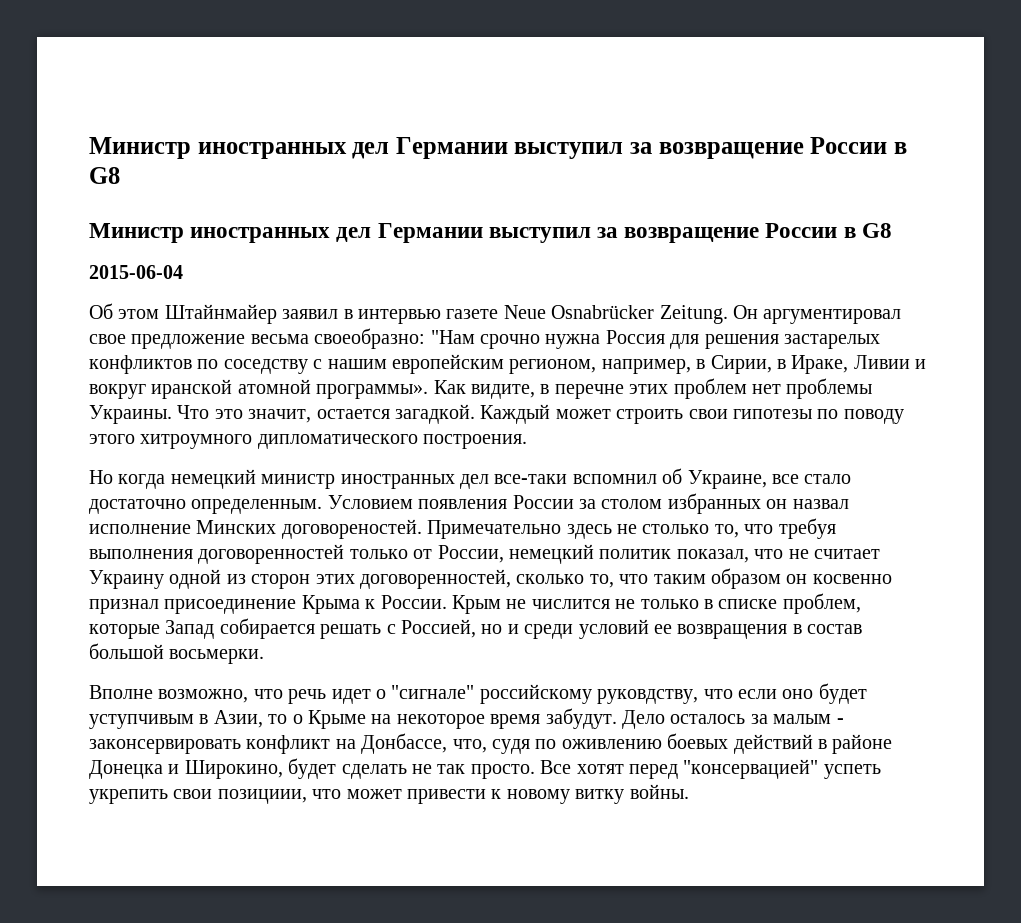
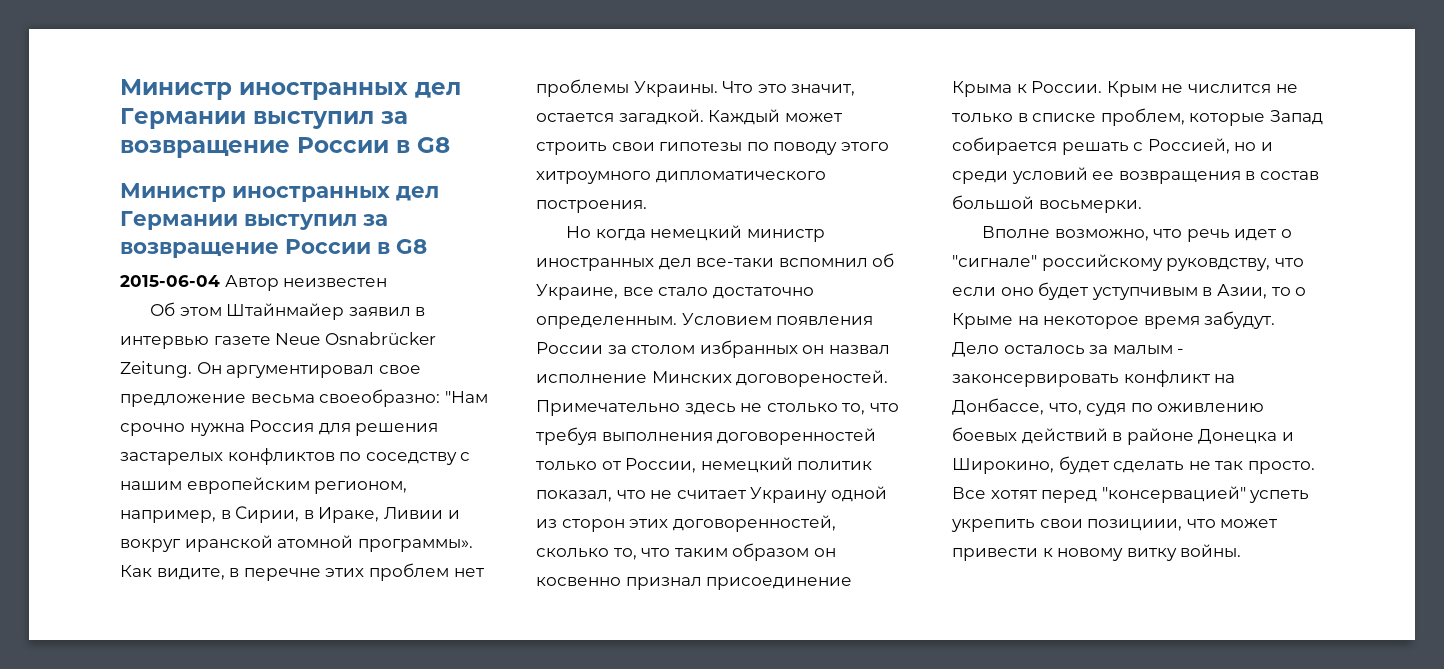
(183, 272) none -> [224,275,388,291] Автор неизвестен

